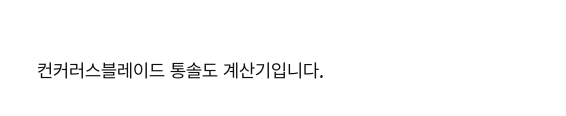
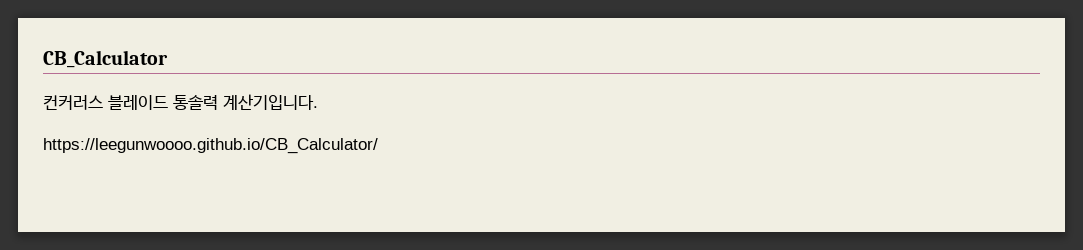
[37,62,218,79] 컨커러스블레이드 통솔도 -> [43,50,168,68] [43,95,218,110] CB_Calculator // 컨커러스 블레이드 통솔력
(324, 70) none -> [43,138,378,154] // https://leegunwoooo.github.io/CB_Calculator/

